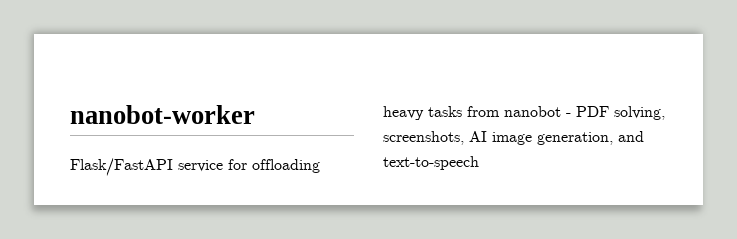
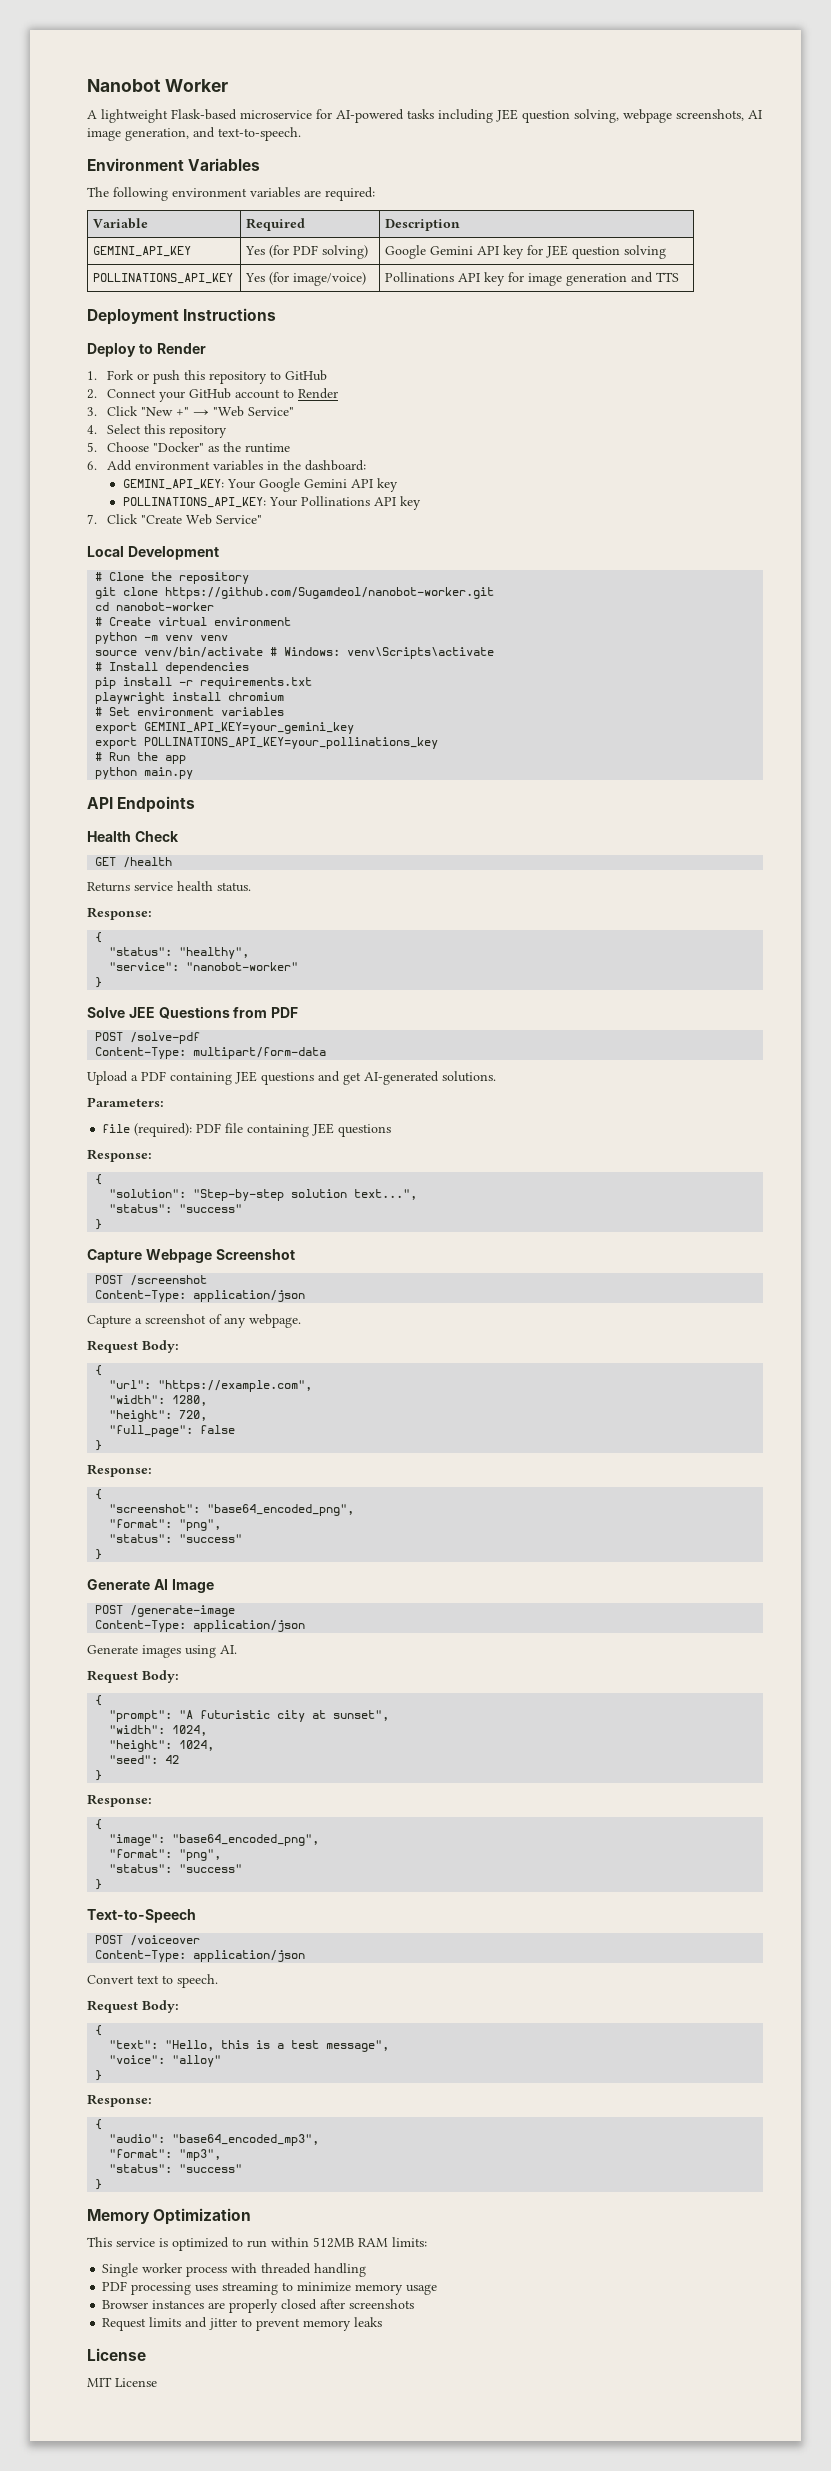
[70,105,255,124] [70,158,320,176] [383,106,665,120] nanobot-worker // Flask/FastAPI service for offloading heavy tasks from nanobot - PDF solving, -> [87,79,228,92] [87,109,672,123] Nanobot Worker // A lightweight Flask-based microservice for AI-powered tasks including JEE question solving, webpage
[383,156,479,170] text-to-speech -> [218,127,301,141] [87,158,261,171] [87,187,375,201] [93,218,149,229] [246,218,306,231] [385,219,461,231] [93,246,192,257] [245,245,369,259] [385,245,667,259] [93,273,234,284] [245,272,367,286] [385,272,680,286] [87,308,277,325] [87,343,206,357] [87,370,328,384] [87,388,339,402] [87,406,295,417] [87,424,228,438] [87,442,291,453] [87,460,367,471] [122,478,398,492] [122,496,421,510] [87,514,263,525] [87,546,219,560] [95,572,250,584] [95,587,495,599] [95,602,215,611] [95,617,292,626] [95,632,229,644] [95,647,495,659] [95,662,250,674] [95,677,313,689] [95,692,285,704] [95,707,285,716] [95,722,355,734] [95,737,439,749] [95,752,187,764] [95,767,194,779] [87,796,196,813] [87,831,179,842] [95,857,173,868] [87,881,251,892] [87,907,152,920] [95,932,103,943] [109,947,250,959] [109,962,299,971] [95,977,103,988] [87,1006,299,1019] [95,1032,201,1044] [95,1047,327,1059] [87,1071,496,1085] [87,1097,164,1107] [102,1123,392,1137] [87,1149,152,1162] [95,1174,103,1185] [109,1189,418,1201] [109,1204,243,1213] [95,1219,103,1230] [87,1249,295,1263] [95,1275,208,1286] [95,1290,306,1302] [87,1314,301,1328] [87,1340,179,1353] [95,1365,103,1376] [109,1380,313,1392] [109,1395,208,1406] [109,1410,208,1422] [109,1425,236,1437] [95,1440,103,1451] [87,1464,152,1477] [95,1489,103,1500] [109,1504,355,1516] [109,1519,222,1531] [109,1534,243,1543] [95,1549,103,1560] [87,1579,214,1593] [95,1605,236,1617] [95,1620,306,1632] [87,1645,237,1658] [87,1670,179,1683] [95,1695,103,1706] [109,1710,390,1722] [109,1725,208,1736] [109,1740,215,1752] [109,1755,180,1764] [95,1770,103,1781] [87,1794,152,1807] [95,1819,103,1830] [109,1834,320,1846] [109,1849,222,1861] [109,1864,243,1873] [95,1879,103,1890] [87,1909,196,1923] [95,1935,201,1946] [95,1950,306,1962] [87,1974,218,1988] [87,2000,179,2013] [95,2025,103,2036] [109,2040,390,2052] [109,2055,222,2067] [95,2070,103,2081] [87,2094,152,2107] [95,2119,103,2130] [109,2134,320,2146] [109,2149,222,2161] [109,2164,243,2173] [95,2179,103,2190] [87,2208,252,2225] [87,2237,427,2251] [102,2263,367,2277] [102,2281,438,2295] [102,2299,415,2313] [102,2317,383,2331] [87,2348,146,2361] [87,2377,157,2387] text-to-speech. // Environment Variables // The following environment variables are required: // Variable | Required | Description // GEMINI_API_KEY | Yes (for PDF solving) | Google Gemini API key for JEE question solving // POLLINATIONS_API_KEY | Yes (for image/voice) | Pollinations API key for image generation and TTS // Deployment Instructions // Deploy to Render // 1. Fork or push this repository to GitHub // 2. Connect your GitHub account to Render // 3. Click "New +" → "Web Service" // 4. Select this repository // 5. Choose "Docker" as the runtime // 6. Add environment variables in the dashboard: // GEMINI_API_KEY: Your Google Gemini API key // POLLINATIONS_API_KEY: Your Pollinations API key // 7. Click "Create Web Service" // Local Development // # Clone the repository // git clone https://github.com/Sugamdeol/nanobot-worker.git // cd nanobot-worker // # Create virtual environment // python -m venv venv // source venv/bin/activate # Windows: venv\Scripts\activate // # Install dependencies // pip install -r requirements.txt // playwright install chromium // # Set environment variables // export GEMINI_API_KEY=your_gemini_key // export POLLINATIONS_API_KEY=your_pollinations_key // # Run the app // python main.py // API Endpoints // Health Check // GET /health // Returns service health status. // Response: // { // "status": "healthy", // "service": "nanobot-worker" // } // Solve JEE Questions from PDF // POST /solve-pdf // Content-Type: multipart/form-data // Upload a PDF containing JEE questions and get AI-generated solutions. // Parameters: // file (required): PDF file containing JEE questions // Response: // { // "solution": "Step-by-step solution text...", // "status": "success" // } // Capture Webpage Screenshot // POST /screenshot // Content-Type: application/json // Capture a screenshot of any webpage. // Request Body: // { // "url": "https://example.com", // "width": 1280, // "height": 720, // "full_page": false // } // Response: // { // "screenshot": "base64_encoded_png", // "format": "png", // "status": "success" // } // Generate AI Image // POST /generate-image // Content-Type: application/json // Generate images using AI. // Request Body: // { // "prompt": "A futuristic city at sunset", // "width": 1024, // "height": 1024, // "seed": 42 // } // Response: // { // "image": "base64_encoded_png", // "format": "png", // "status": "success" // } // Text-to-Speech // POST /voiceover // Content-Type: application/json // Convert text to speech. // Request Body: // { // "text": "Hello, this is a test message", // "voice": "alloy" // } // Response: // { // "audio": "base64_encoded_mp3", // "format": "mp3", // "status": "success" // } // Memory Optimization // This service is optimized to run within 512MB RAM limits: // Single worker process with threaded handling // PDF processing uses streaming to minimize memory usage // Browser instances are properly closed after screenshots // Request limits and jitter to prevent memory leaks // License // MIT License

